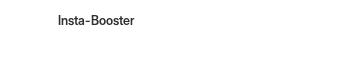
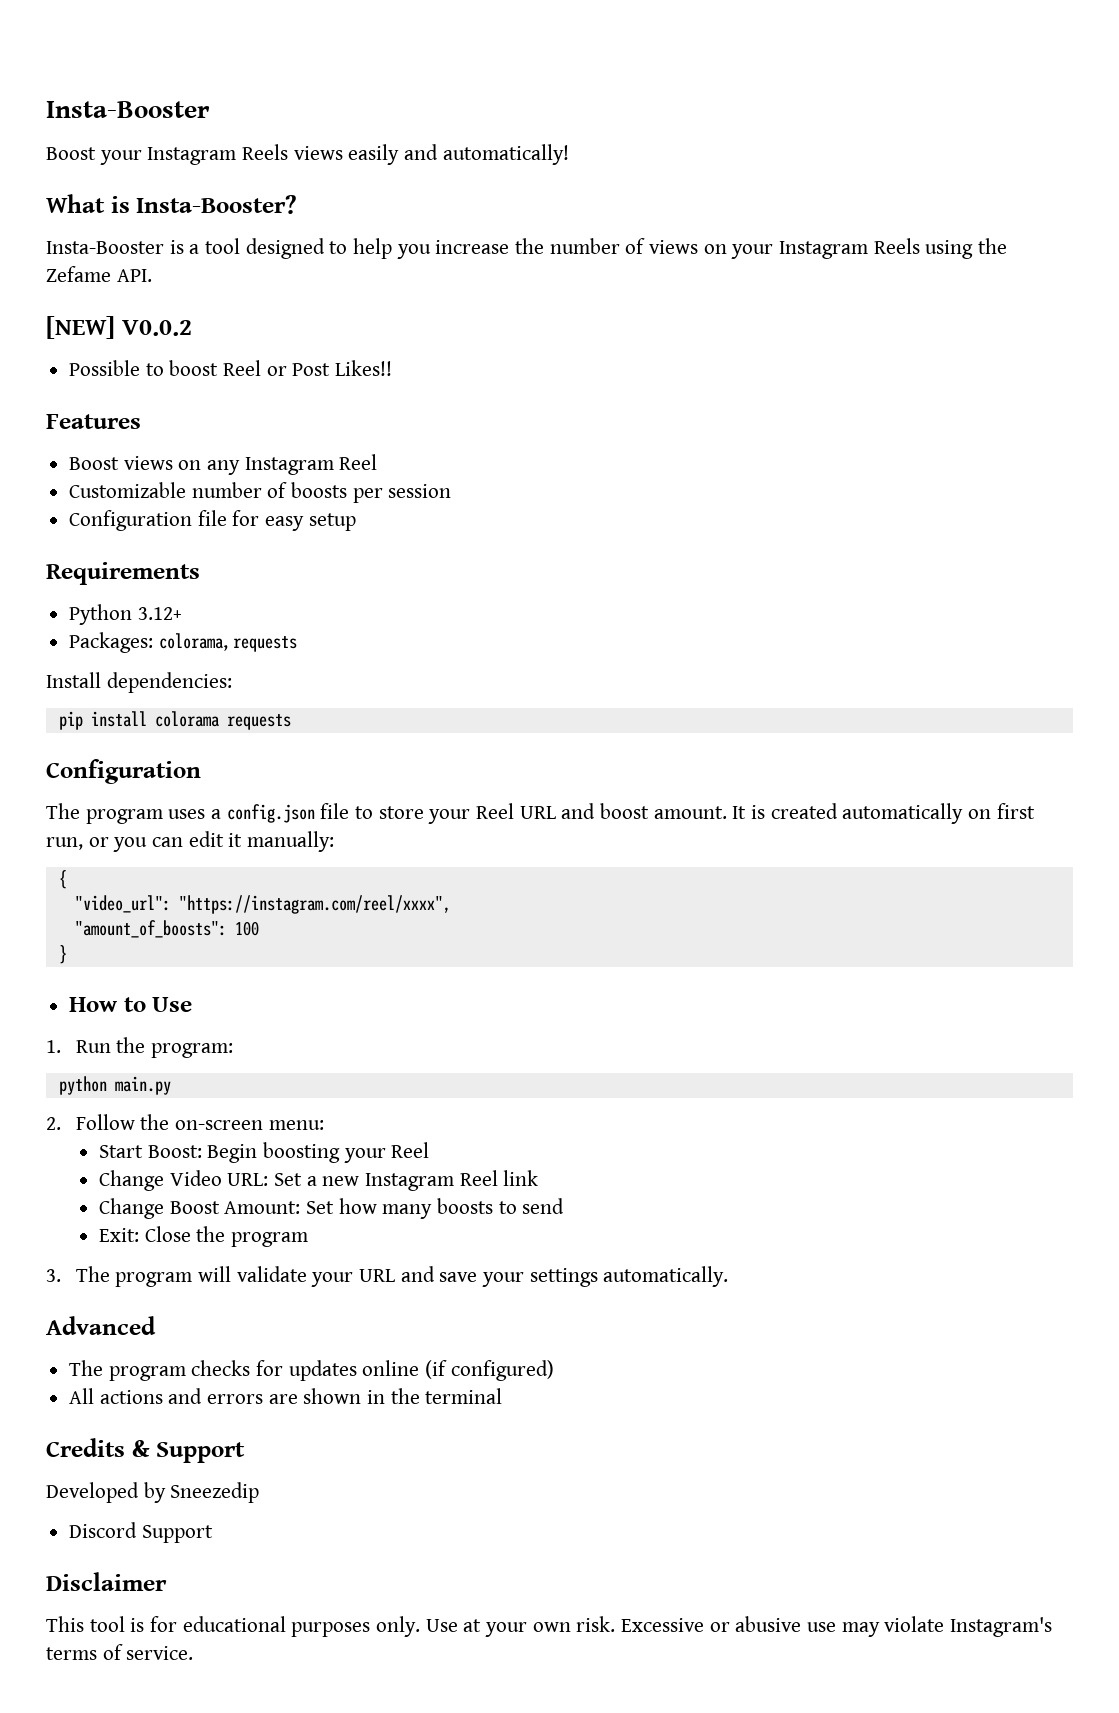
[58,15,135,26] Insta-Booster -> [46,101,210,118] [46,144,569,165] [46,194,298,214] [46,238,1008,259] [46,266,152,282] [46,316,192,339] [69,360,393,376] [46,414,141,429] [69,454,378,475] [69,482,452,503] [69,510,356,531] [46,562,200,585] [69,604,182,625] [69,632,298,653] [46,672,232,693] [58,711,291,730] [46,759,201,784] [46,803,1035,824] [46,831,335,852] [58,870,67,889] [74,895,451,914] [74,920,259,938] [58,945,67,964] [69,997,193,1012] [46,1037,234,1058] [58,1076,171,1095] [46,1114,324,1130] [98,1142,430,1163] [98,1170,539,1191] [98,1198,565,1219] [98,1226,308,1247] [46,1266,729,1287] [46,1316,156,1335] [69,1360,554,1381] [69,1388,503,1404] [46,1438,246,1463] [46,1482,260,1503] [69,1522,213,1543] [46,1572,167,1591] [46,1616,1053,1637] [46,1644,194,1660] Insta-Booster // Boost your Instagram Reels views easily and automatically! // What is Insta-Booster? // Insta-Booster is a tool designed to help you increase the number of views on your Instagram Reels using the Zefame API. // [NEW] V0.0.2 // Possible to boost Reel or Post Likes!! // Features // Boost views on any Instagram Reel // Customizable number of boosts per session // Configuration file for easy setup // Requirements // Python 3.12+ // Packages: colorama, requests // Install dependencies: // pip install colorama requests // Configuration // The program uses a config.json file to store your Reel URL and boost amount. It is created automatically on first run, or you can edit it manually: // { // "video_url": "https://instagram.com/reel/xxxx", // "amount_of_boosts": 100 // } // How to Use // 1. Run the program: // python main.py // 2. Follow the on-screen menu: // Start Boost: Begin boosting your Reel // Change Video URL: Set a new Instagram Reel link // Change Boost Amount: Set how many boosts to send // Exit: Close the program // 3. The program will validate your URL and save your settings automatically. // Advanced // The program checks for updates online (if configured) // All actions and errors are shown in the terminal // Credits & Support // Developed by Sneezedip // Discord Support // Disclaimer // This tool is for educational purposes only. Use at your own risk. Excessive or abusive use may violate Instagram's terms of service.

